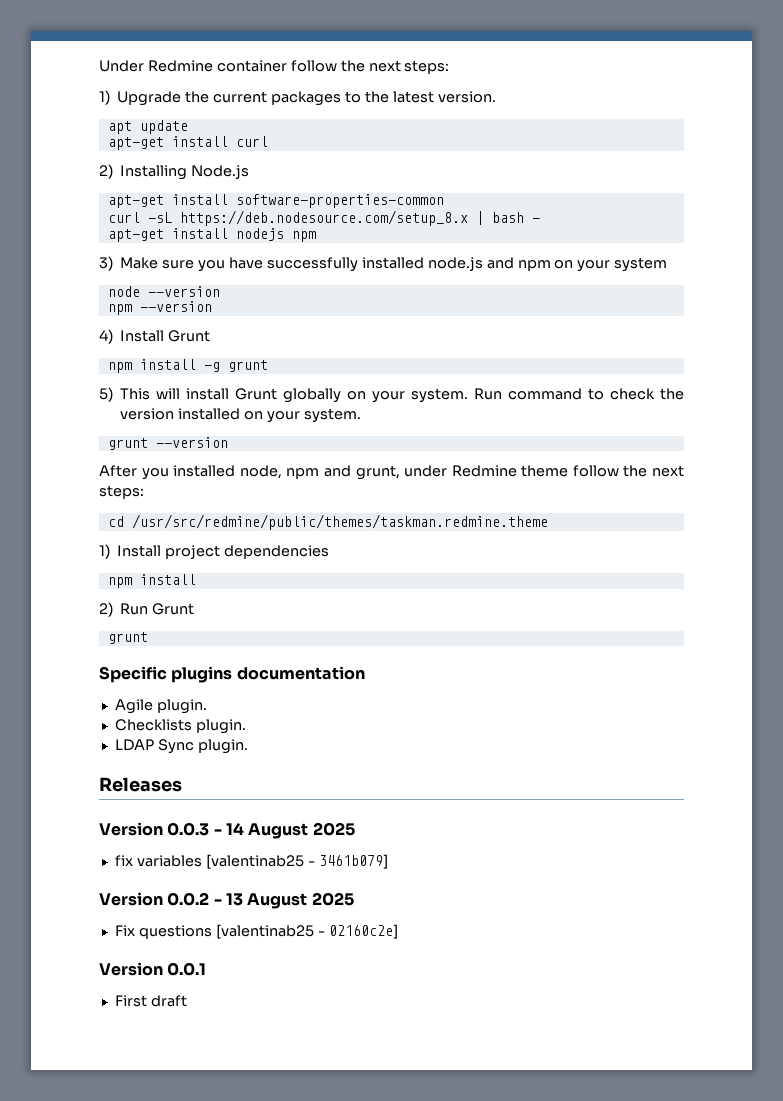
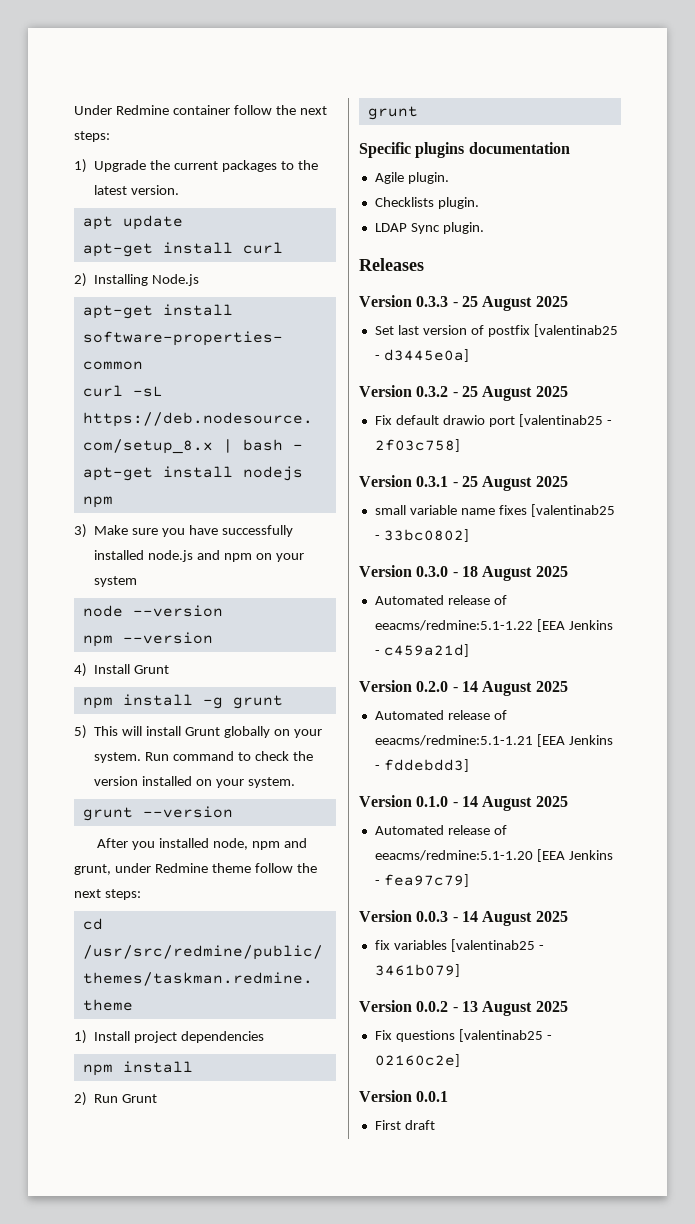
(182, 784) none -> [359,295,568,311] [374,324,618,337] [374,349,469,362] [359,385,568,401] [374,414,612,427] [374,439,460,452] [359,475,568,491] [374,504,615,517] [374,529,469,542] [359,565,568,581] [374,595,507,605] [374,619,613,632] [374,644,469,657] [359,680,568,696] [374,710,507,720] [374,734,613,747] [374,759,469,772] [359,795,568,811] [374,825,507,835] [374,849,613,862] [374,874,469,887] // Version 0.3.3 - 25 August 2025 // Set last version of postfix [valentinab25 - d3445e0a] // Version 0.3.2 - 25 August 2025 // Fix default drawio port [valentinab25 - 2f03c758] // Version 0.3.1 - 25 August 2025 // small variable name fixes [valentinab25 - 33bc0802] // Version 0.3.0 - 18 August 2025 // Automated release of eeacms/redmine:5.1-1.22 [EEA Jenkins - c459a21d] // Version 0.2.0 - 14 August 2025 // Automated release of eeacms/redmine:5.1-1.21 [EEA Jenkins - fddebdd3] // Version 0.1.0 - 14 August 2025 // Automated release of eeacms/redmine:5.1-1.20 [EEA Jenkins - fea97c79]

